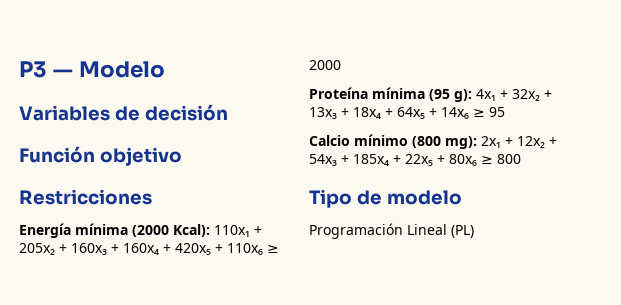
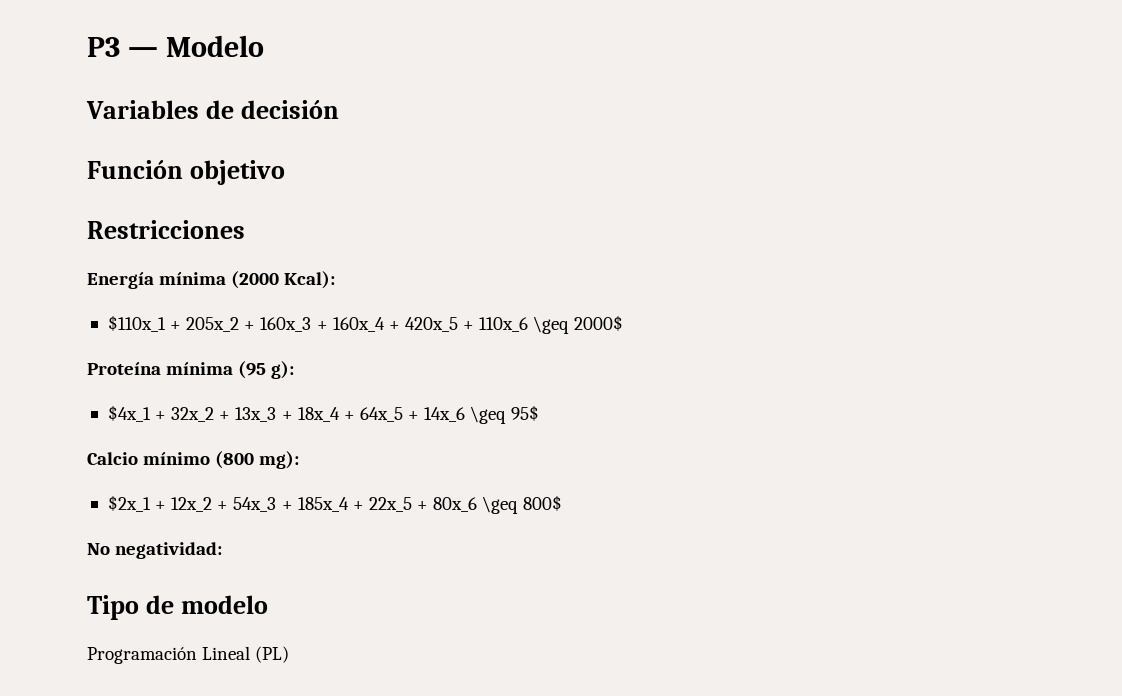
[214,225,262,237] [19,243,279,255] [309,60,341,70] [309,87,552,102] [309,107,505,119] [309,134,557,149] [309,154,521,166] 110x₁ + 205x₂ + 160x₃ + 160x₄ + 420x₅ + 110x₆ ≥ 2000 // Proteína mínima (95 g): 4x₁ + 32x₂ + 13x₃ + 18x₄ + 64x₅ + 14x₆ ≥ 95 // Calcio mínimo (800 mg): 2x₁ + 12x₂ + 54x₃ + 185x₄ + 22x₅ + 80x₆ ≥ 800 -> [107,315,624,334] [87,361,295,379] [107,405,540,424] [87,451,300,469] [107,495,563,514] [87,542,223,559] // $110x_1 + 205x_2 + 160x_3 + 160x_4 + 420x_5 + 110x_6 \geq 2000$ // Proteína mínima (95 g): // $4x_1 + 32x_2 + 13x_3 + 18x_4 + 64x_5 + 14x_6 \geq 95$ // Calcio mínimo (800 mg): // $2x_1 + 12x_2 + 54x_3 + 185x_4 + 22x_5 + 80x_6 \geq 800$ // No negatividad:

